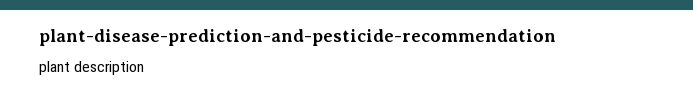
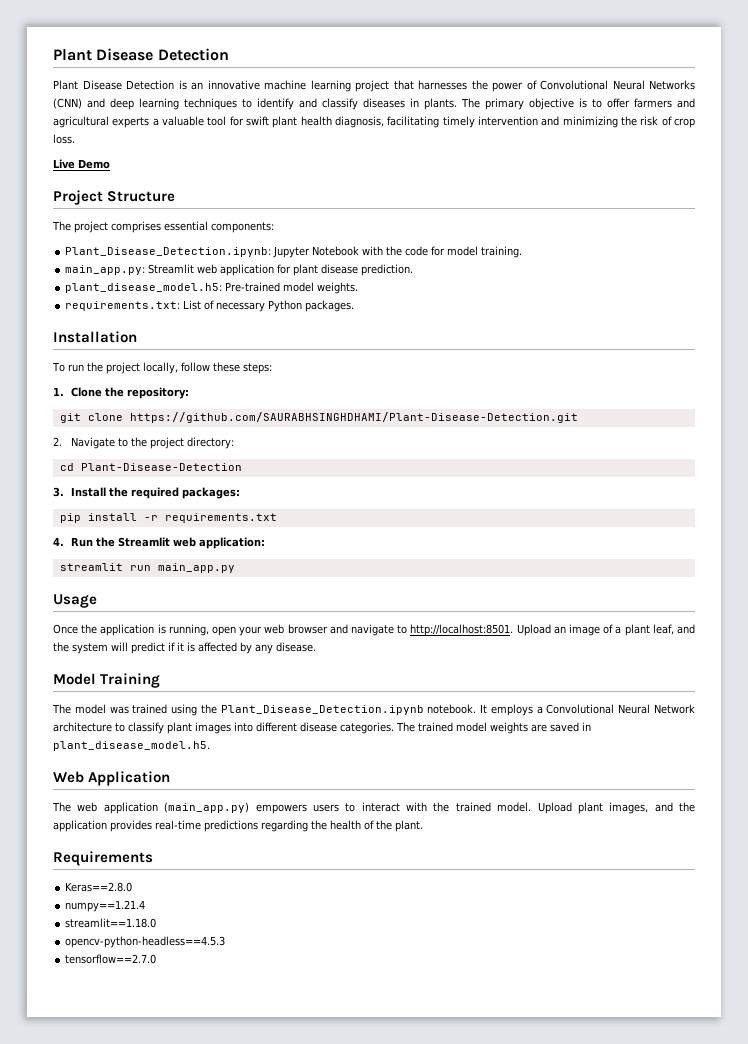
[39,29,556,46] [39,61,145,75] plant-disease-prediction-and-pesticide-recommendation // plant description -> [53,48,229,61] [53,80,695,92] [53,98,695,110] [53,116,696,128] [53,134,75,144] [53,159,110,169] [53,190,176,205] [52,221,274,233] [65,246,523,258] [65,264,414,276] [65,282,359,294] [65,300,355,312] [53,331,137,343] [52,362,272,374] [53,387,189,399] [59,412,578,423] [53,437,234,449] [59,463,242,471] [53,487,240,499] [59,513,277,523] [53,537,265,549] [59,563,235,573] [53,594,97,608] [53,624,696,636] [53,642,316,654] [53,673,161,688] [52,704,695,716] [53,722,591,734] [53,741,210,751] [53,771,171,786] [52,802,695,814] [53,820,423,832] [53,851,153,866] [65,882,133,892] [65,900,146,912] [65,918,157,928] [65,936,226,948] [65,954,157,964] Plant Disease Detection // Plant Disease Detection is an innovative machine learning project that harnesses the power of Convolutional Neural Networks (CNN) and deep learning techniques to identify and classify diseases in plants. The primary objective is to offer farmers and agricultural experts a valuable tool for swift plant health diagnosis, facilitating timely intervention and minimizing the risk of crop loss. // Live Demo // Project Structure // The project comprises essential components: // Plant_Disease_Detection.ipynb: Jupyter Notebook with the code for model training. // main_app.py: Streamlit web application for plant disease prediction. // plant_disease_model.h5: Pre-trained model weights. // requirements.txt: List of necessary Python packages. // Installation // To run the project locally, follow these steps: // 1. Clone the repository: // git clone https://github.com/SAURABHSINGHDHAMI/Plant-Disease-Detection.git // 2. Navigate to the project directory: // cd Plant-Disease-Detection // 3. Install the required packages: // pip install -r requirements.txt // 4. Run the Streamlit web application: // streamlit run main_app.py // Usage // Once the application is running, open your web browser and navigate to http://localhost:8501. Upload an image of a plant leaf, and the system will predict if it is affected by any disease. // Model Training // The model was trained using the Plant_Disease_Detection.ipynb notebook. It employs a Convolutional Neural Network architecture to classify plant images into different disease categories. The trained model weights are saved in plant_disease_model.h5. // Web Application // The web application (main_app.py) empowers users to interact with the trained model. Upload plant images, and the application provides real-time predictions regarding the health of the plant. // Requirements // Keras==2.8.0 // numpy==1.21.4 // streamlit==1.18.0 // opencv-python-headless==4.5.3 // tensorflow==2.7.0

